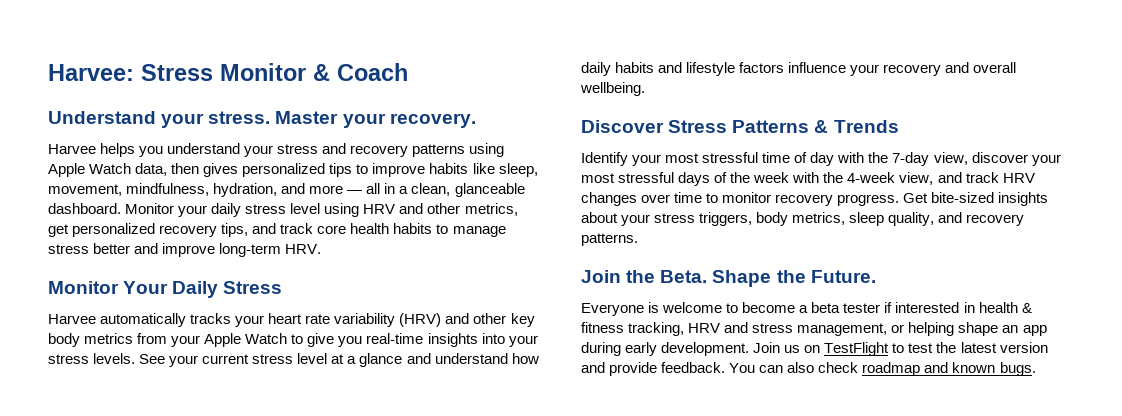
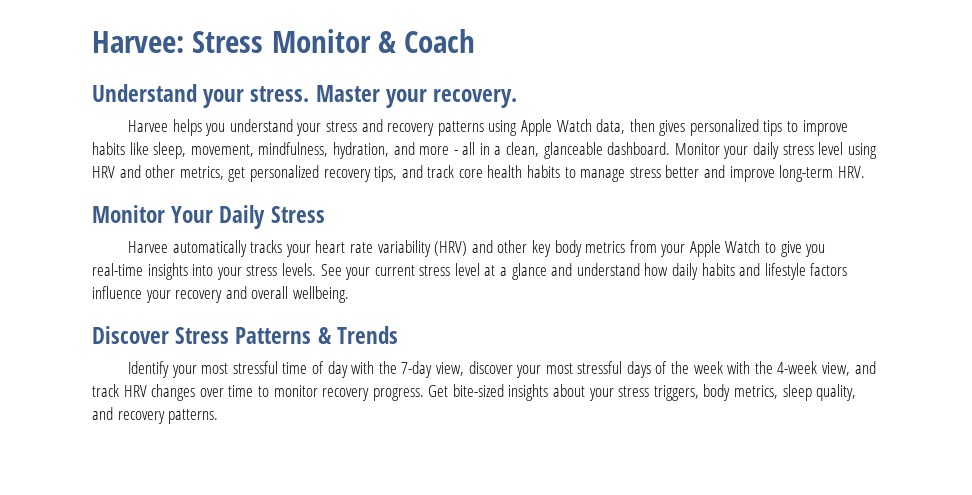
[347,190,363,194] — -> [453,150,458,155] -
[581,270,876,287] [581,302,1032,316] [581,322,1047,336] [581,342,1048,356] [581,362,1036,376] // Join the Beta. Shape the Future. // Everyone is welcome to become a beta tester if interested in health & fitness tracking, HRV and stress management, or helping shape an app during early development. Join us on TestFlight to test the latest version and provide feedback. You can also check roadmap and known bugs. -> (219, 416) none

